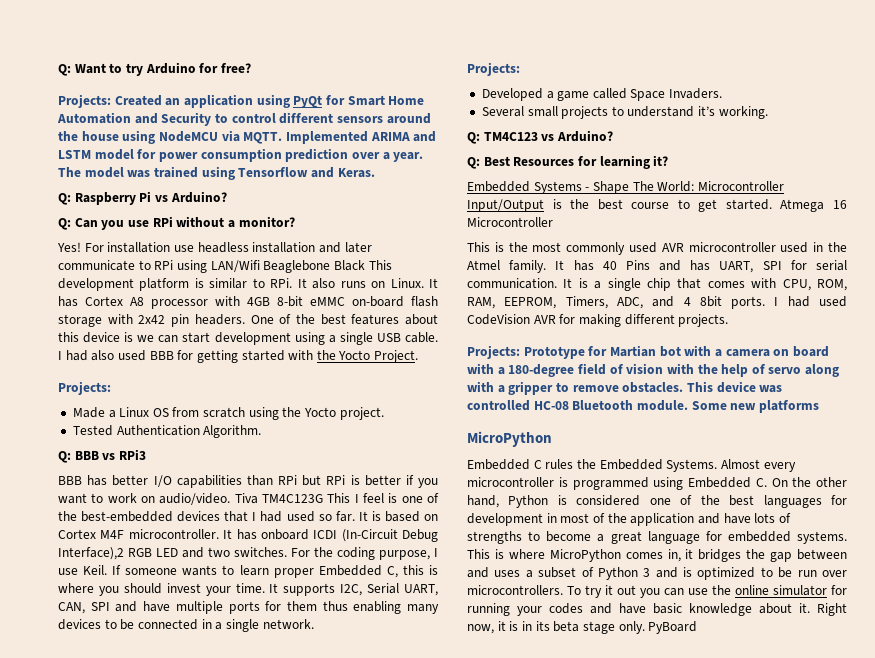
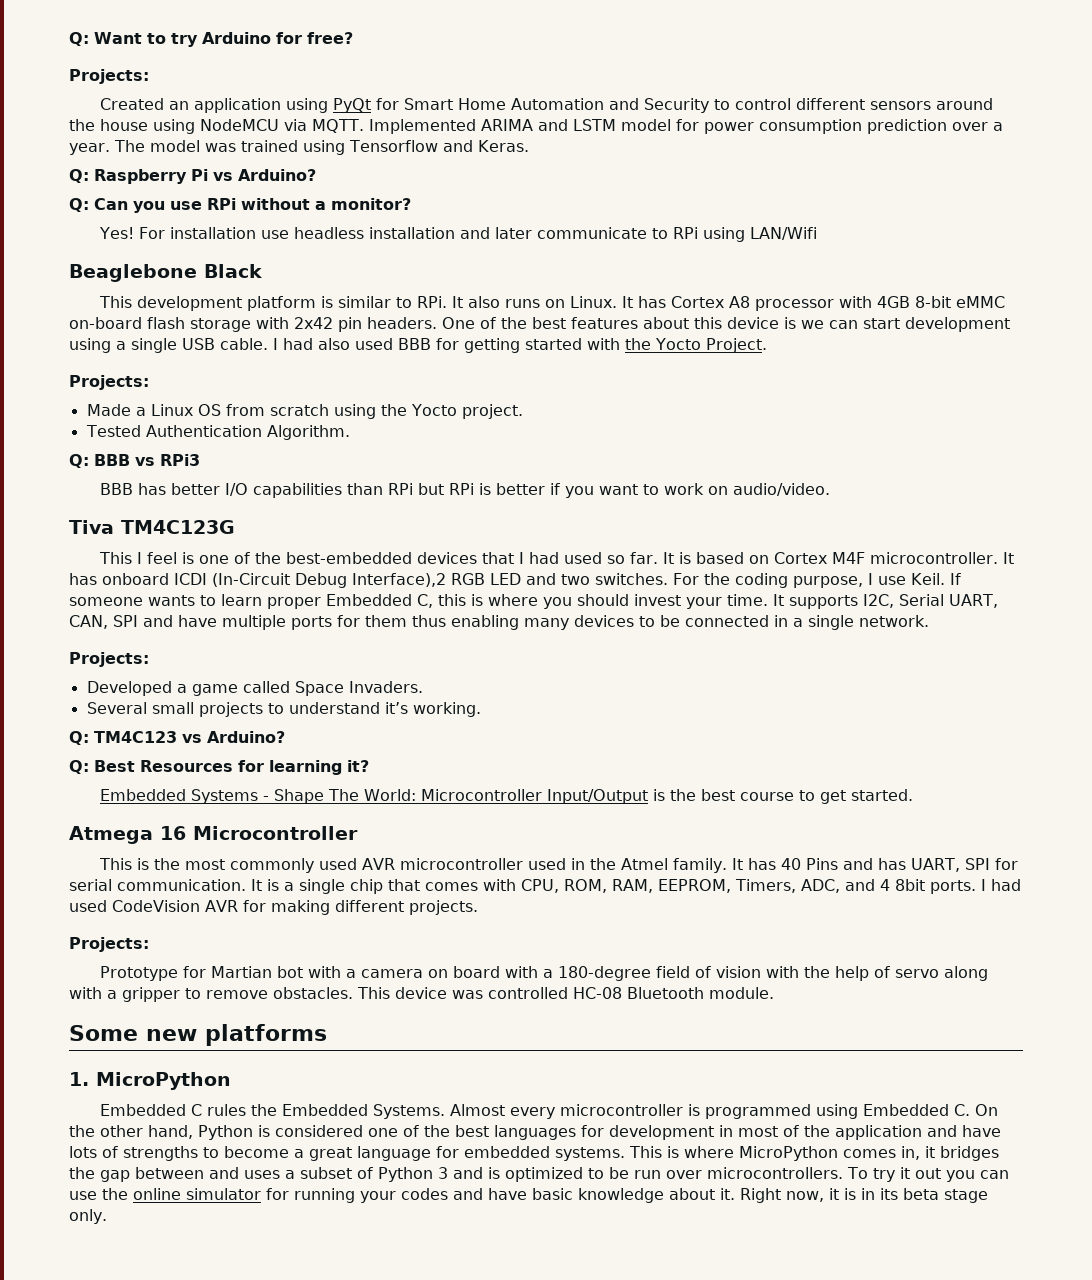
(111, 101) none -> (149, 76) //
(260, 266) none -> (817, 233) //
(365, 265) none -> (262, 271) //
(231, 499) none -> (830, 489) //
(323, 498) none -> (235, 527) //
(772, 204) none -> (913, 795) //
(520, 352) none -> (149, 944) //
(688, 405) none -> (774, 993) //
(819, 406) none -> [69,1072,89,1086] 1.
[648,621,698,634] PyBoard -> (107, 1216) none

